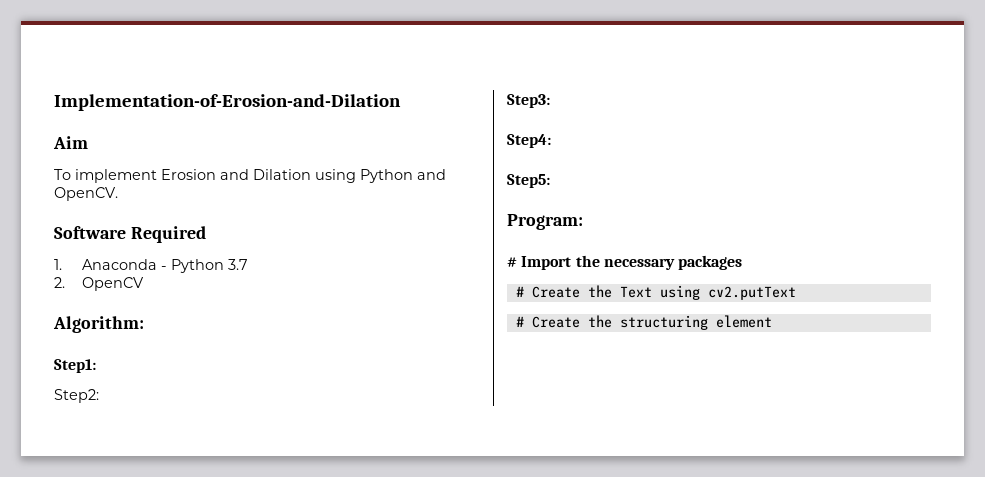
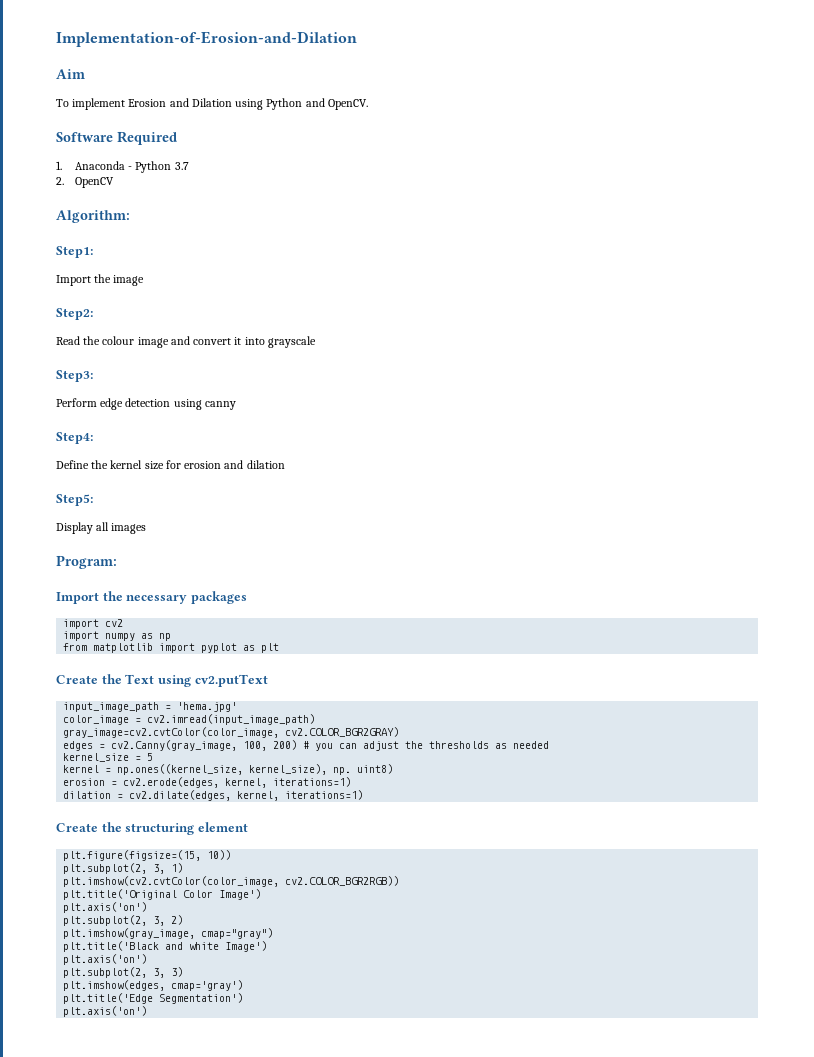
[54,389,99,403] [507,94,550,108] [507,134,551,148] [507,174,550,188] Step2: // Step3: // Step4: // Step5: -> [56,274,145,286] [56,308,93,320] [56,336,316,348] [56,370,93,382] [56,398,236,410] [56,432,93,444] [56,460,285,470] [56,494,93,506] [56,522,147,534] Import the image // Step2: // Read the colour image and convert it into grayscale // Step3: // Perform edge detection using canny // Step4: // Define the kernel size for erosion and dilation // Step5: // Display all images
[507,257,517,267] # -> (117, 562) none
[515,286,524,297] # -> [63,619,124,629] [63,631,172,641] [63,643,280,653] import cv2 // import numpy as np // from matplotlib import pyplot as plt //
[515,315,772,330] # Create the structuring element -> [63,702,238,712] [63,714,316,725] [63,727,400,738] [63,740,550,751] [63,753,154,762] [63,764,394,775] [63,777,352,788] [63,790,364,801] [56,822,248,835] [63,850,232,861] [63,863,184,874] [63,876,400,887] [63,889,262,900] [63,902,148,913] [63,915,184,926] [63,928,274,939] [63,941,268,952] [63,954,148,965] [63,967,184,978] [63,980,244,991] [63,993,244,1004] [63,1006,148,1017] input_image_path = 'hema.jpg' // color_image = cv2.imread(input_image_path) // gray_image=cv2.cvtColor(color_image, cv2.COLOR_BGR2GRAY) // edges = cv2.Canny(gray_image, 100, 200) # you can adjust the thresholds as needed // kernel_size = 5 // kernel = np.ones((kernel_size, kernel_size), np. uint8) // erosion = cv2.erode(edges, kernel, iterations=1) // dilation = cv2.dilate(edges, kernel, iterations=1) // Create the structuring element // plt.figure(figsize=(15, 10)) // plt.subplot(2, 3, 1) // plt.imshow(cv2.cvtColor(color_image, cv2.COLOR_BGR2RGB)) // plt.title('Original Color Image') // plt.axis('on') // plt.subplot(2, 3, 2) // plt.imshow(gray_image, cmap="gray") // plt.title('Black and white Image') // plt.axis('on') // plt.subplot(2, 3, 3) // plt.imshow(edges, cmap='gray') // plt.title('Edge Segmentation') // plt.axis('on')

